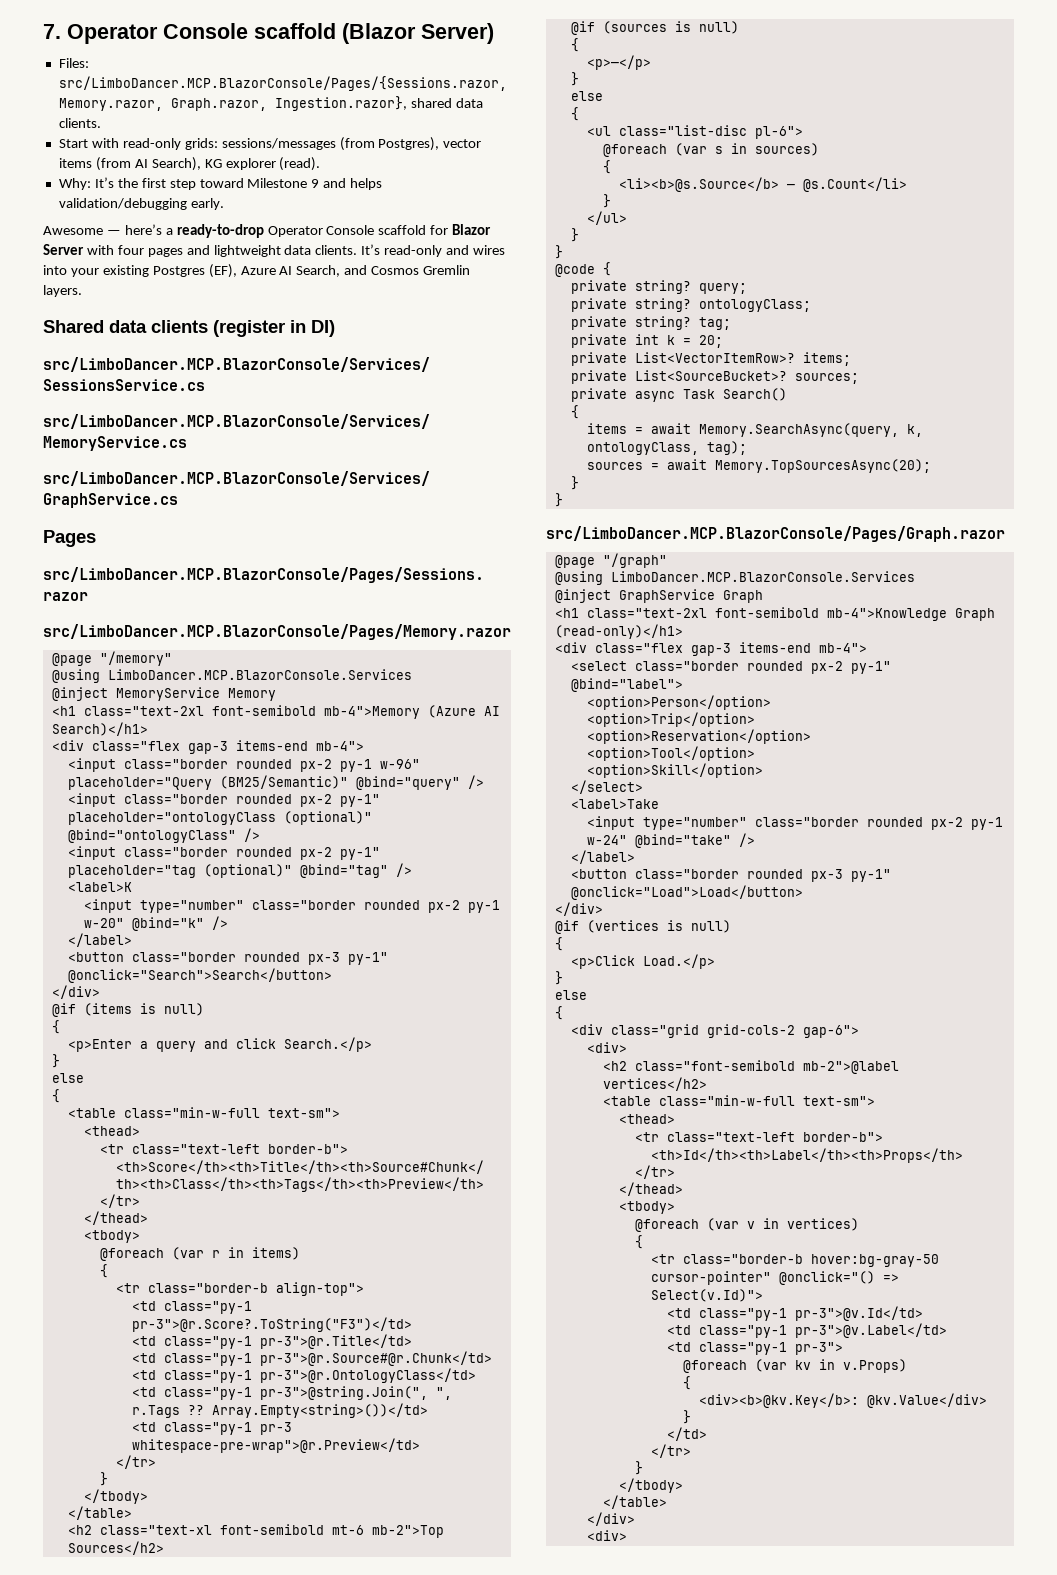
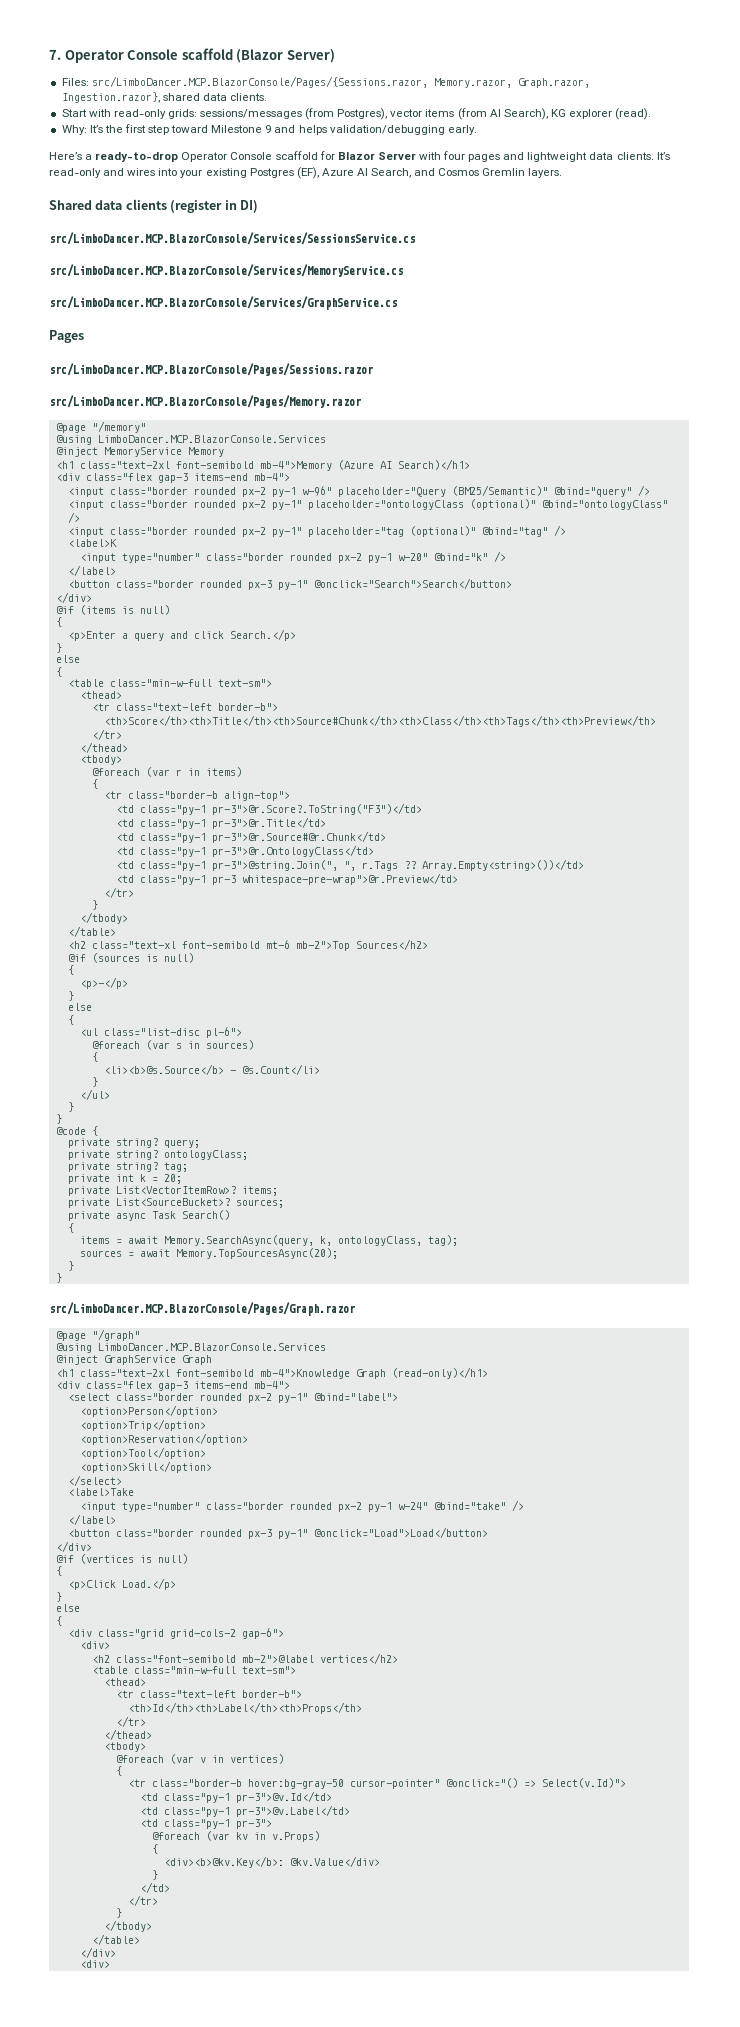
[43,224,162,235] Awesome — here’s -> [49,152,82,160] Here’s

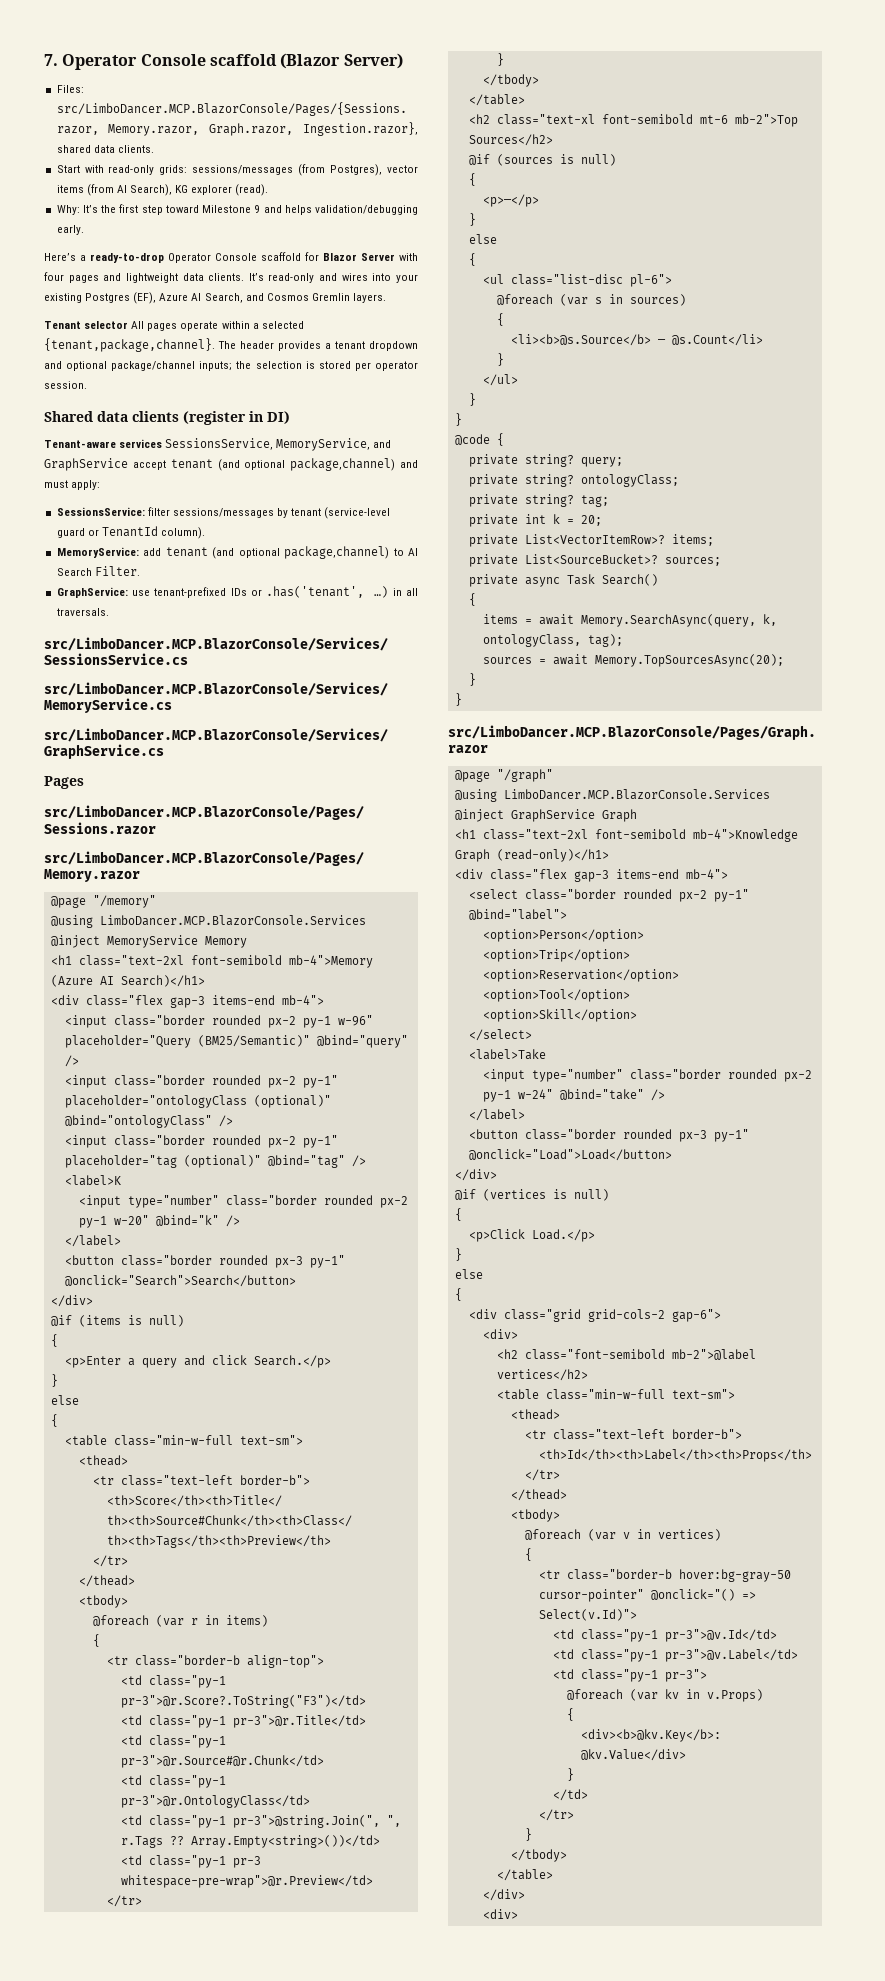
(563, 173) none -> [44,321,304,331] [44,338,418,352] [44,361,418,371] [44,381,87,389] // Tenant selector All pages operate within a selected {tenant,package,channel}. The header provides a tenant dropdown and optional package/channel inputs; the selection is stored per operator session.
(258, 206) none -> [44,438,392,451] [44,458,418,471] [44,480,101,490] [56,507,391,519] [56,526,205,539] [56,546,419,559] [56,566,140,576] [56,586,418,598] [56,608,109,616] // Tenant-aware services SessionsService, MemoryService, and GraphService accept tenant (and optional package,channel) and must apply: // SessionsService: filter sessions/messages by tenant (service‑level guard or TenantId column). // MemoryService: add tenant (and optional package,channel) to AI Search Filter. // GraphService: use tenant‑prefixed IDs or .has('tenant', …) in all traversals.

